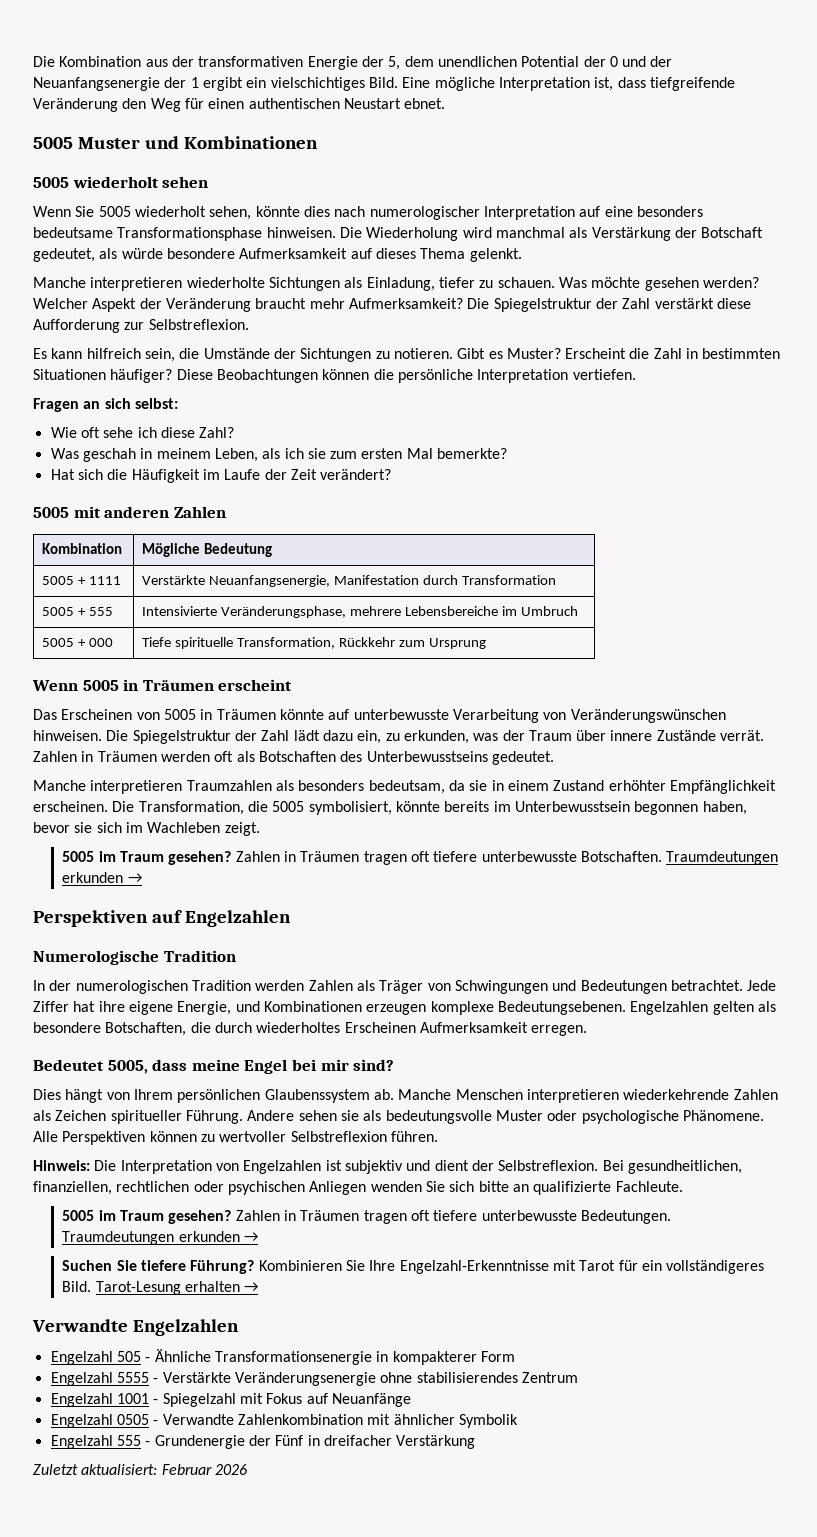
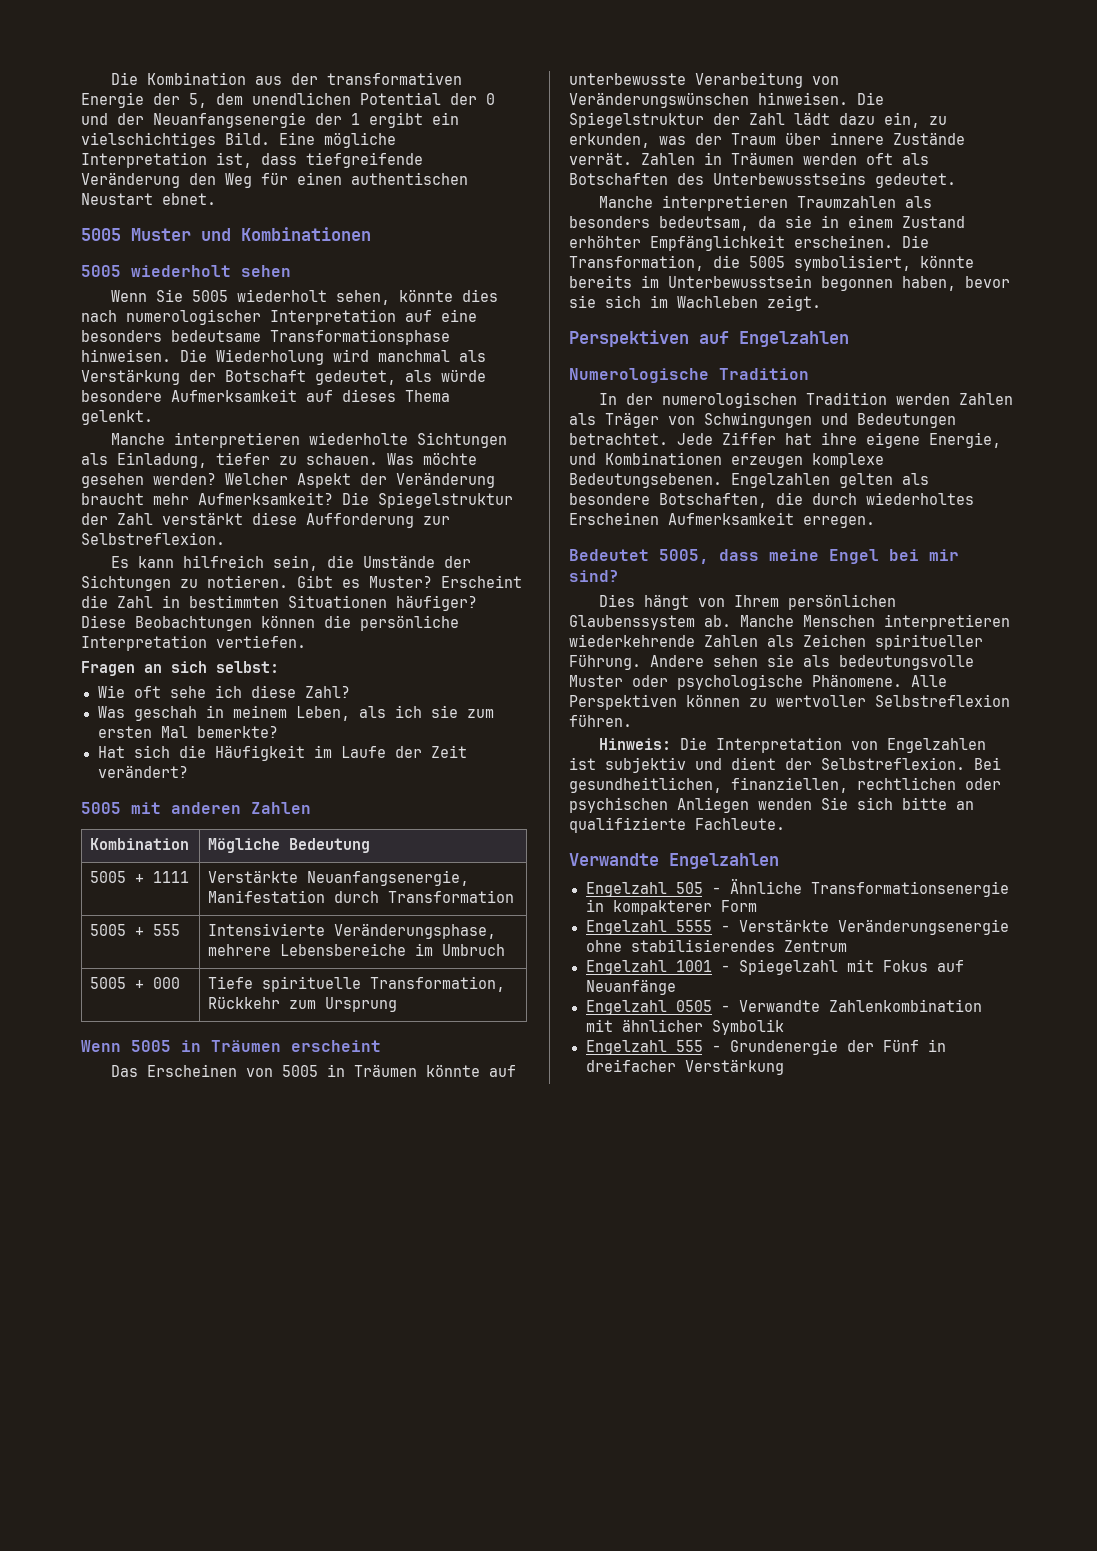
[62,851,779,865] [62,872,142,883] // 5005 im Traum gesehen? Zahlen in Träumen tragen oft tiefere unterbewusste Botschaften. Traumdeutungen erkunden → -> (821, 303) none
[62,1210,671,1224] [62,1231,258,1245] [62,1260,765,1274] [62,1281,259,1295] // 5005 im Traum gesehen? Zahlen in Träumen tragen oft tiefere unterbewusste Bedeutungen. Traumdeutungen erkunden → // Suchen Sie tiefere Führung? Kombinieren Sie Ihre Engelzahl-Erkenntnisse mit Tarot für ein vollständigeres Bild. Tarot-Lesung erhalten → -> (785, 824) none
[33,1464,247,1475] // Zuletzt aktualisiert: Februar 2026 -> (784, 1067) none

